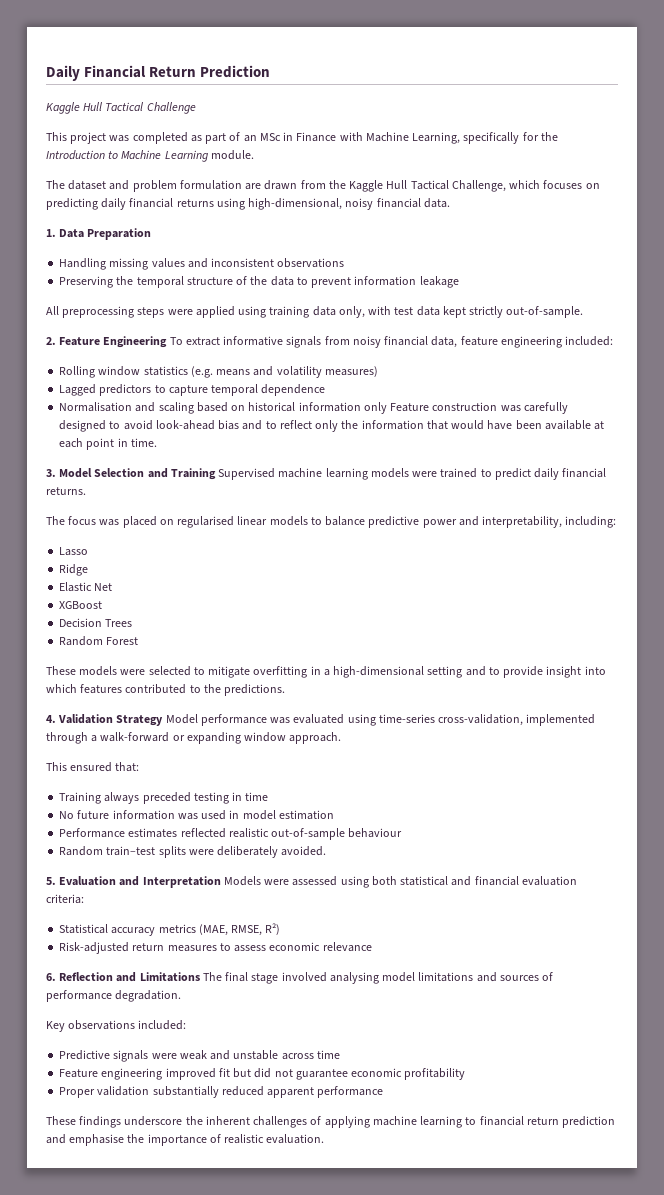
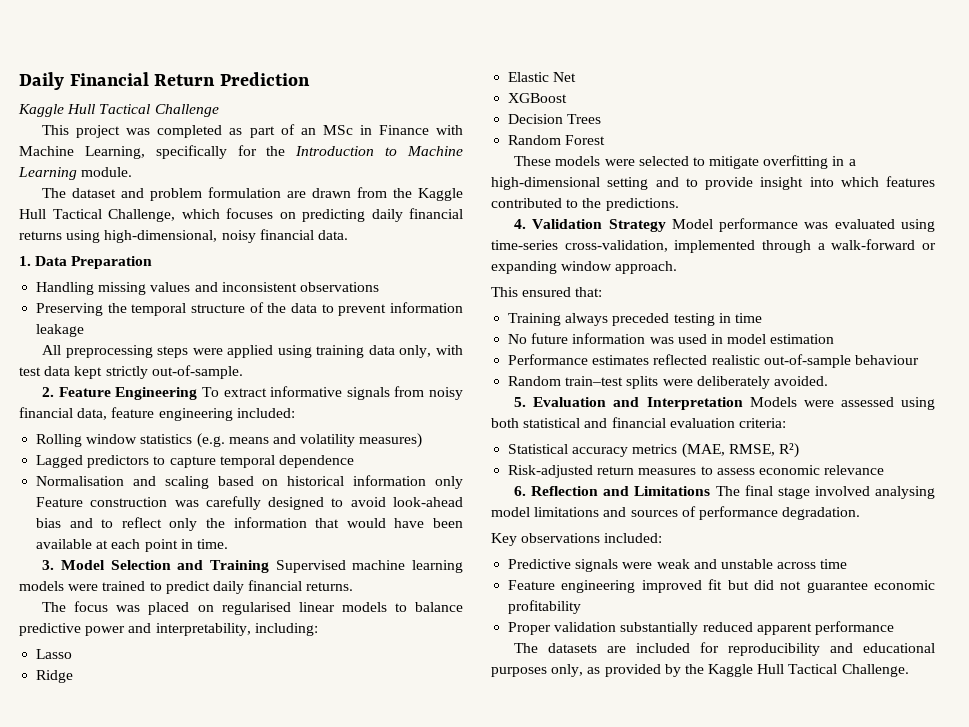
[46,1116,616,1128] [46,1134,325,1146] These findings underscore the inherent challenges of applying machine learning to financial return prediction and emphasise the importance of realistic evaluation. -> [514,642,935,656] [491,664,909,677] The datasets are included for reproducibility and educational purposes only, as provided by the Kaggle Hull Tactical Challenge.

